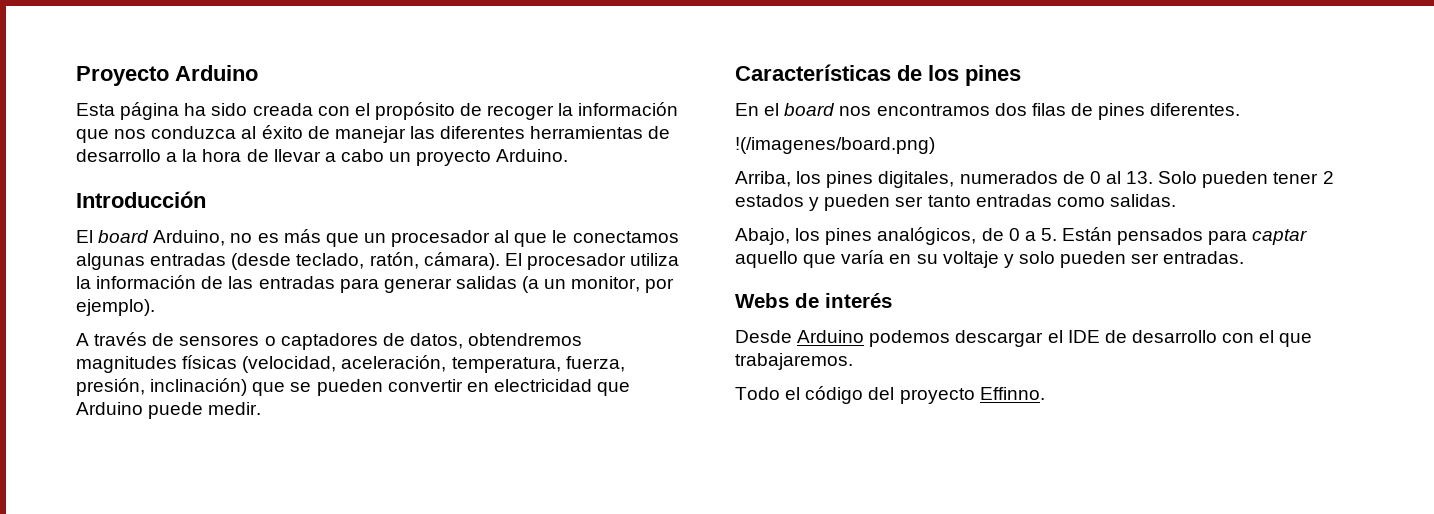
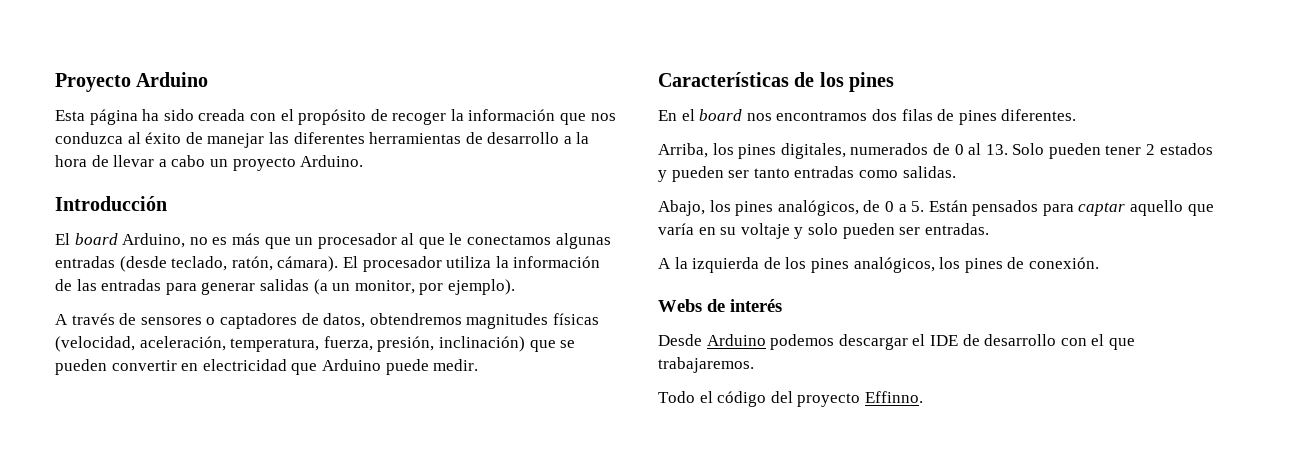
[735,137,935,154] // !(/imagenes/board.png) -> (1077, 115) none
(1245, 257) none -> [658,257,1099,273] // A la izquierda de los pines analógicos, los pines de conexión.

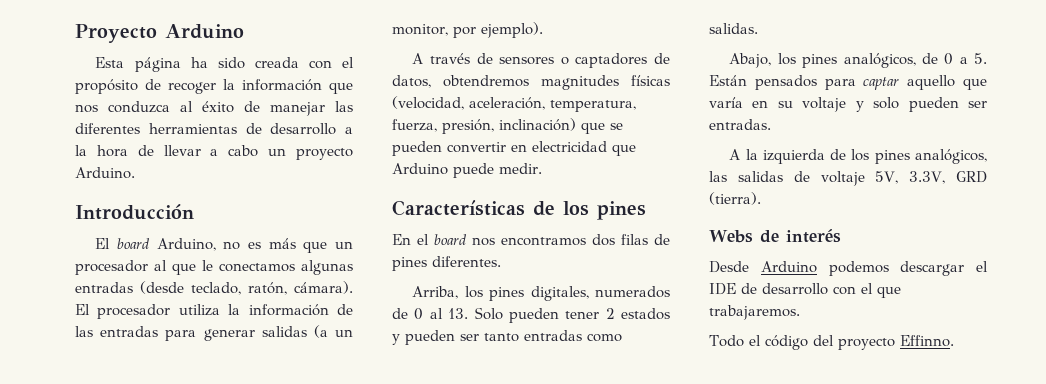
[939,257,1099,273] los pines de conexión. -> [709,171,987,186] [709,192,761,205] las salidas de voltaje 5V, 3.3V, GRD (tierra).

